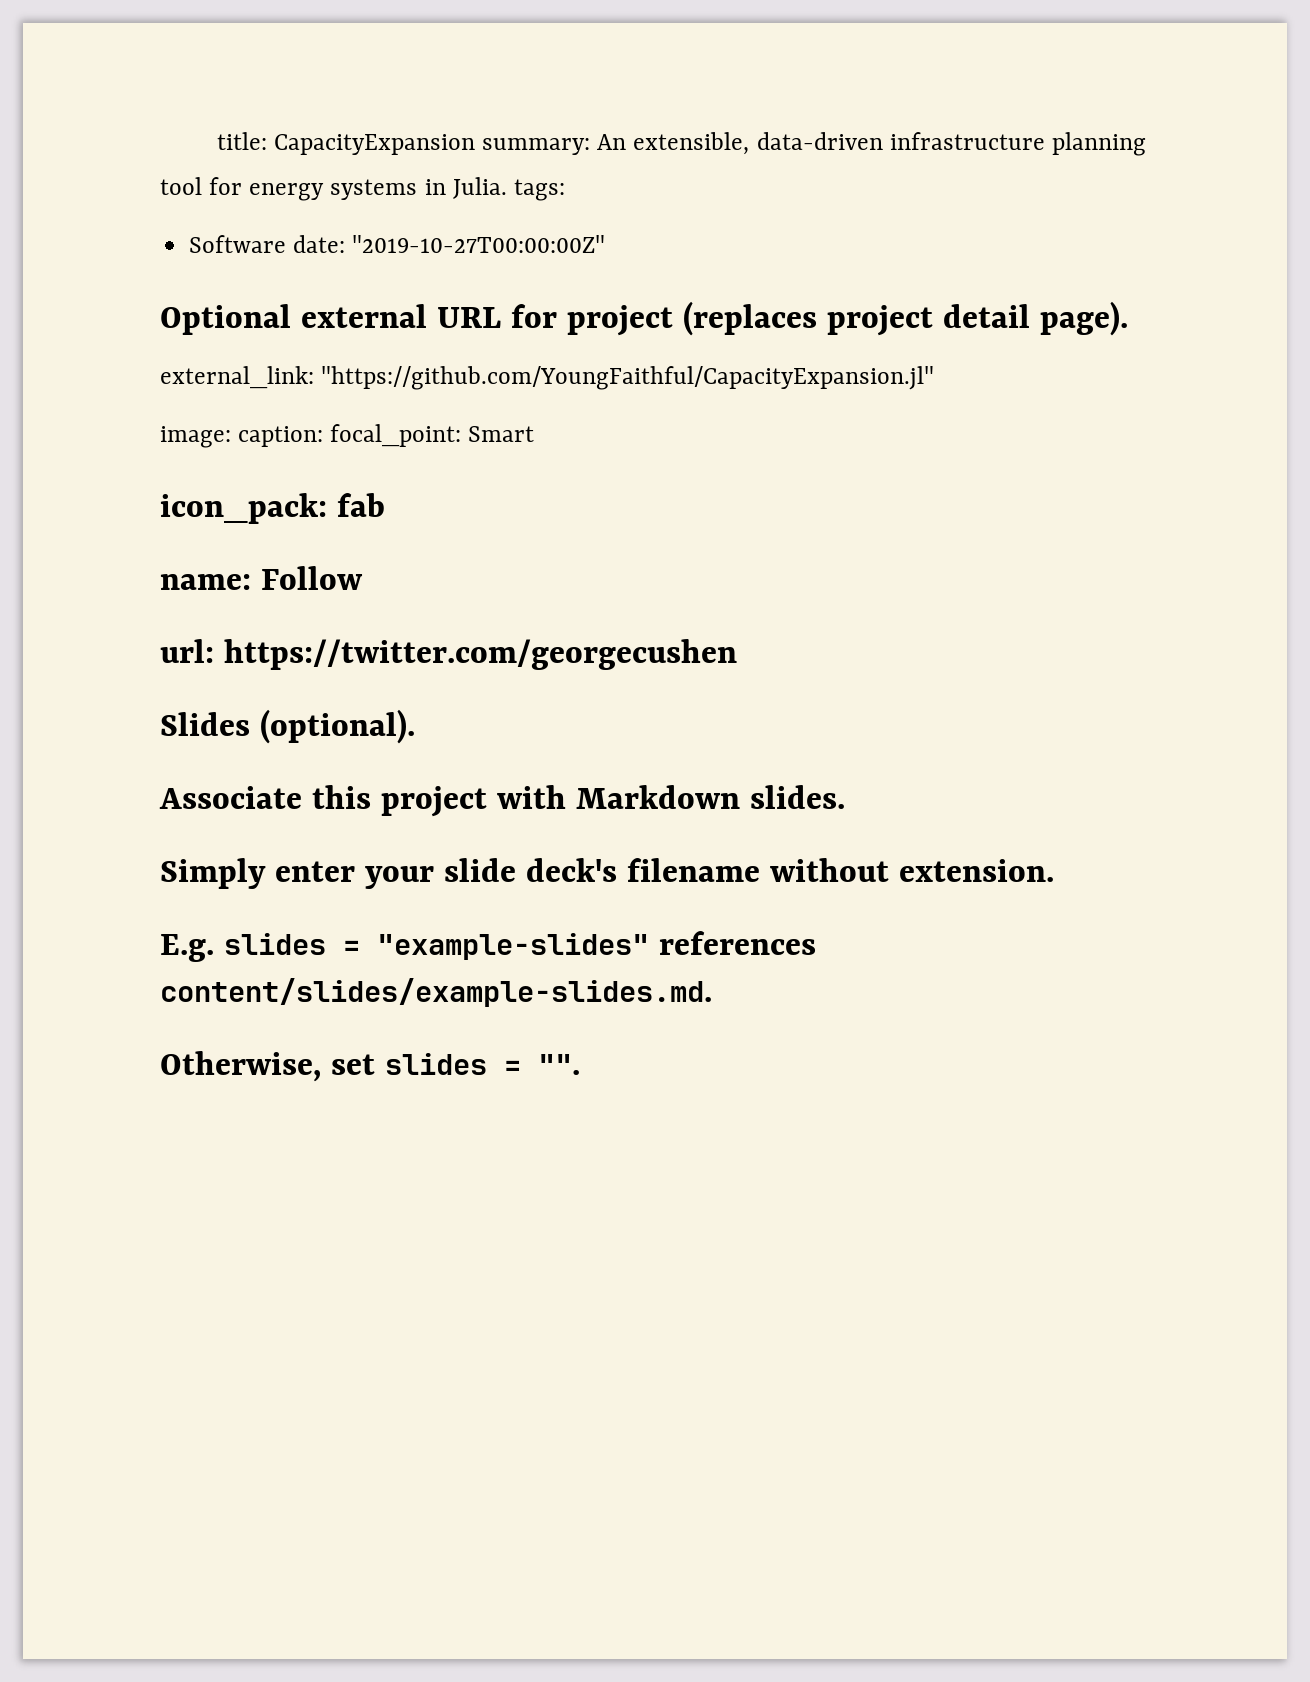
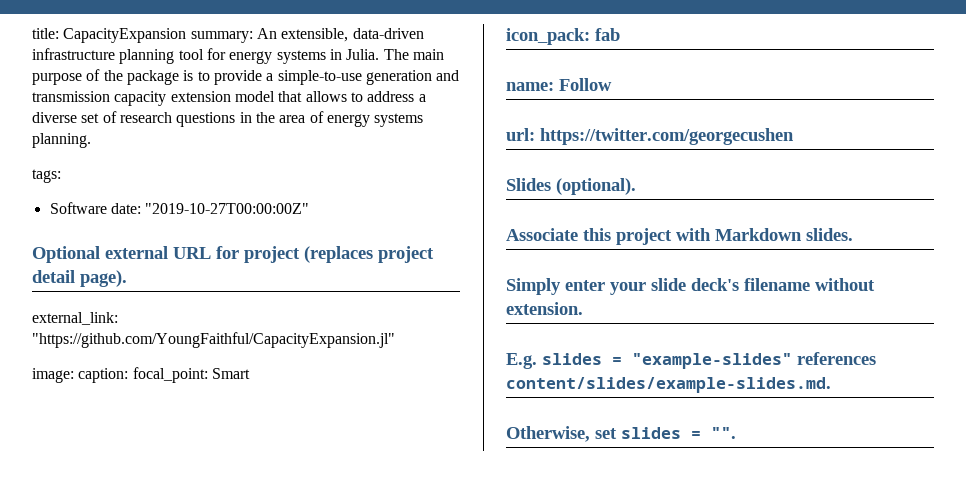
(507, 188) none -> [383,49,444,60] [32,69,460,85] [32,91,426,106] [32,111,424,127] [32,133,91,148] The main purpose of the package is to provide a simple-to-use generation and transmission capacity extension model that allows to address a diverse set of research questions in the area of energy systems planning. //

